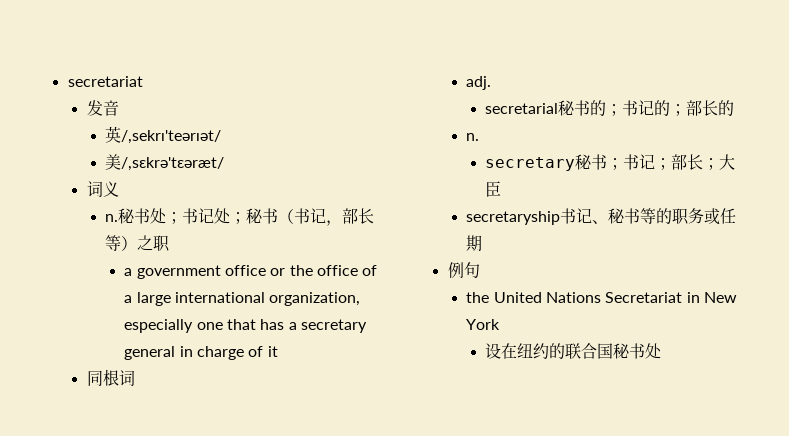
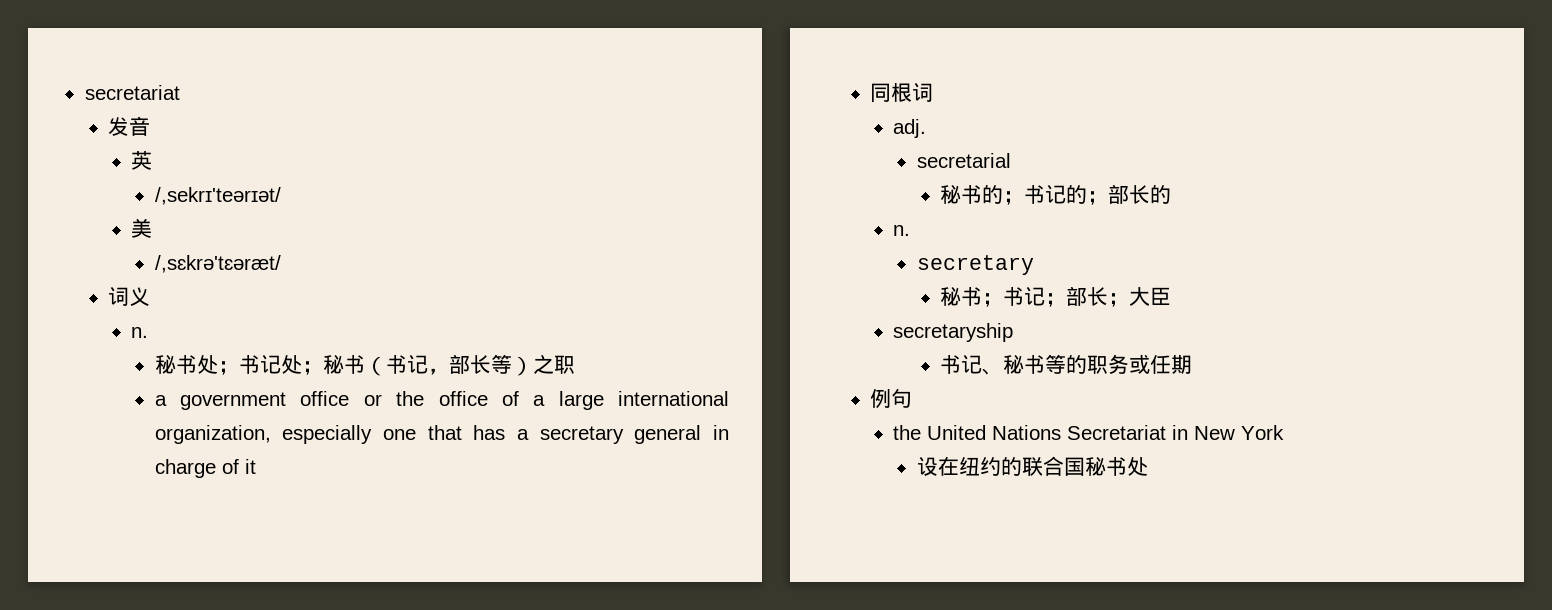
(122, 134) none -> (153, 160) //
(122, 162) none -> (153, 228) //
(119, 218) none -> (149, 332) //
(559, 108) none -> (1011, 160) //
(576, 164) none -> (1034, 265) //
(561, 218) none -> (1014, 332) //

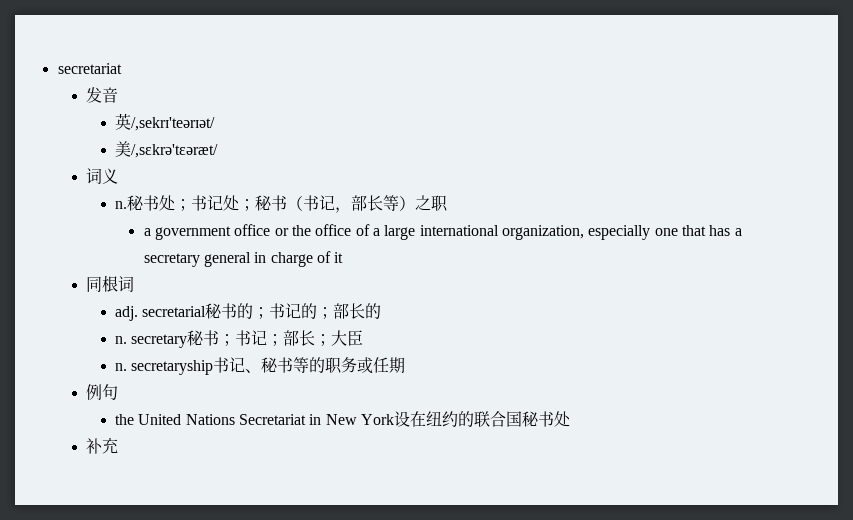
(153, 160) // -> (132, 121) none
(153, 228) // -> (132, 149) none
(149, 332) // -> (128, 205) none
(927, 128) // -> (139, 313) none
(1011, 160) // -> (207, 311) none
[916,255,1034,275] // secretary // -> [131,334,188,348] secretary
(1172, 296) none -> [115,363,128,371] n.
(1014, 332) // -> (214, 367) none
(1285, 432) // -> (394, 419) none
(1148, 466) none -> [86,438,119,454] // 补充

